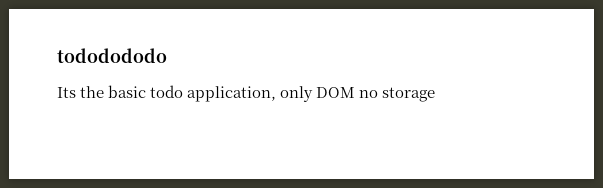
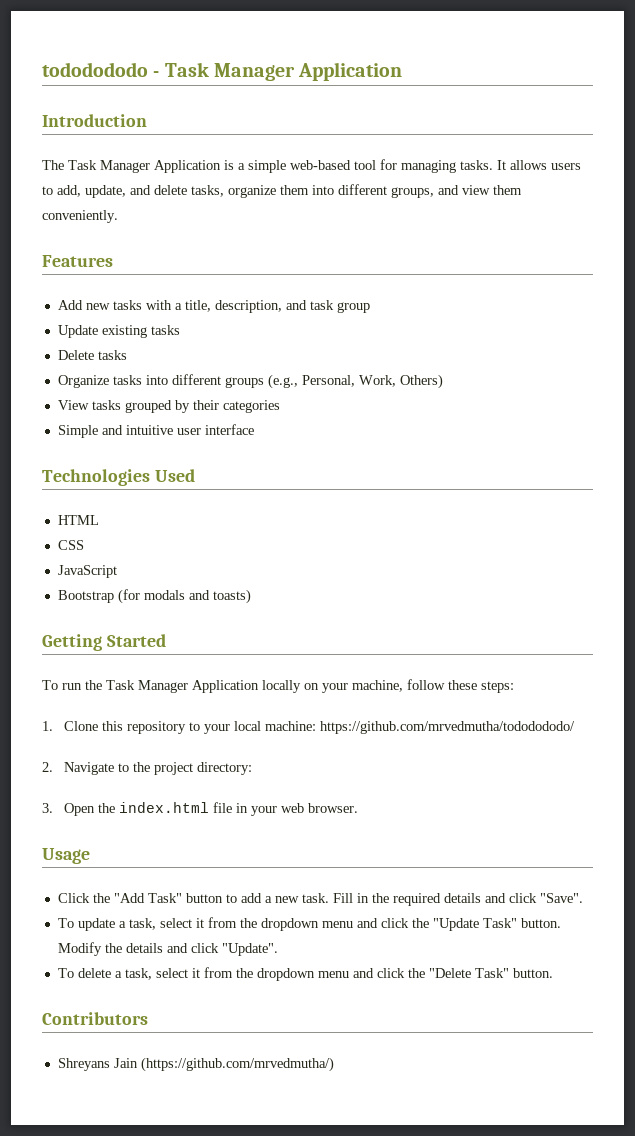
[57,85,436,102] // Its the basic todo application, only DOM no storage -> [153,62,403,81] [42,114,147,127] [42,159,581,173] [42,184,522,198] [42,210,118,223] [42,255,113,267] [57,300,370,313] [57,325,180,338] [57,350,127,360] [57,374,443,389] [57,400,280,413] [57,424,254,438] [42,469,195,486] [57,515,99,525] [57,540,84,550] [57,565,117,578] [57,589,251,604] [42,634,166,651] [42,679,514,693] [42,721,576,734] [42,762,253,775] [42,802,359,816] [42,848,90,864] [57,893,583,906] [57,917,561,931] [57,942,278,956] [57,967,553,981] [42,1012,148,1025] [57,1057,334,1072] - Task Manager Application // Introduction // The Task Manager Application is a simple web-based tool for managing tasks. It allows users to add, update, and delete tasks, organize them into different groups, and view them conveniently. // Features // Add new tasks with a title, description, and task group // Update existing tasks // Delete tasks // Organize tasks into different groups (e.g., Personal, Work, Others) // View tasks grouped by their categories // Simple and intuitive user interface // Technologies Used // HTML // CSS // JavaScript // Bootstrap (for modals and toasts) // Getting Started // To run the Task Manager Application locally on your machine, follow these steps: // 1. Clone this repository to your local machine: https://github.com/mrvedmutha/tododododo/ // 2. Navigate to the project directory: // 3. Open the index.html file in your web browser. // Usage // Click the "Add Task" button to add a new task. Fill in the required details and click "Save". // To update a task, select it from the dropdown menu and click the "Update Task" button. Modify the details and click "Update". // To delete a task, select it from the dropdown menu and click the "Delete Task" button. // Contributors // Shreyans Jain (https://github.com/mrvedmutha/)

